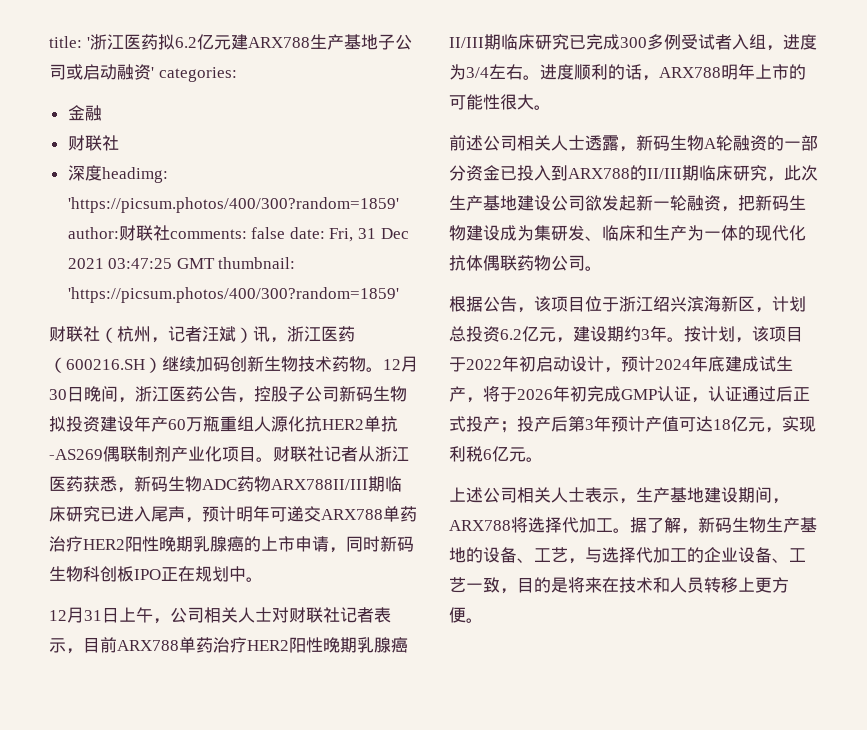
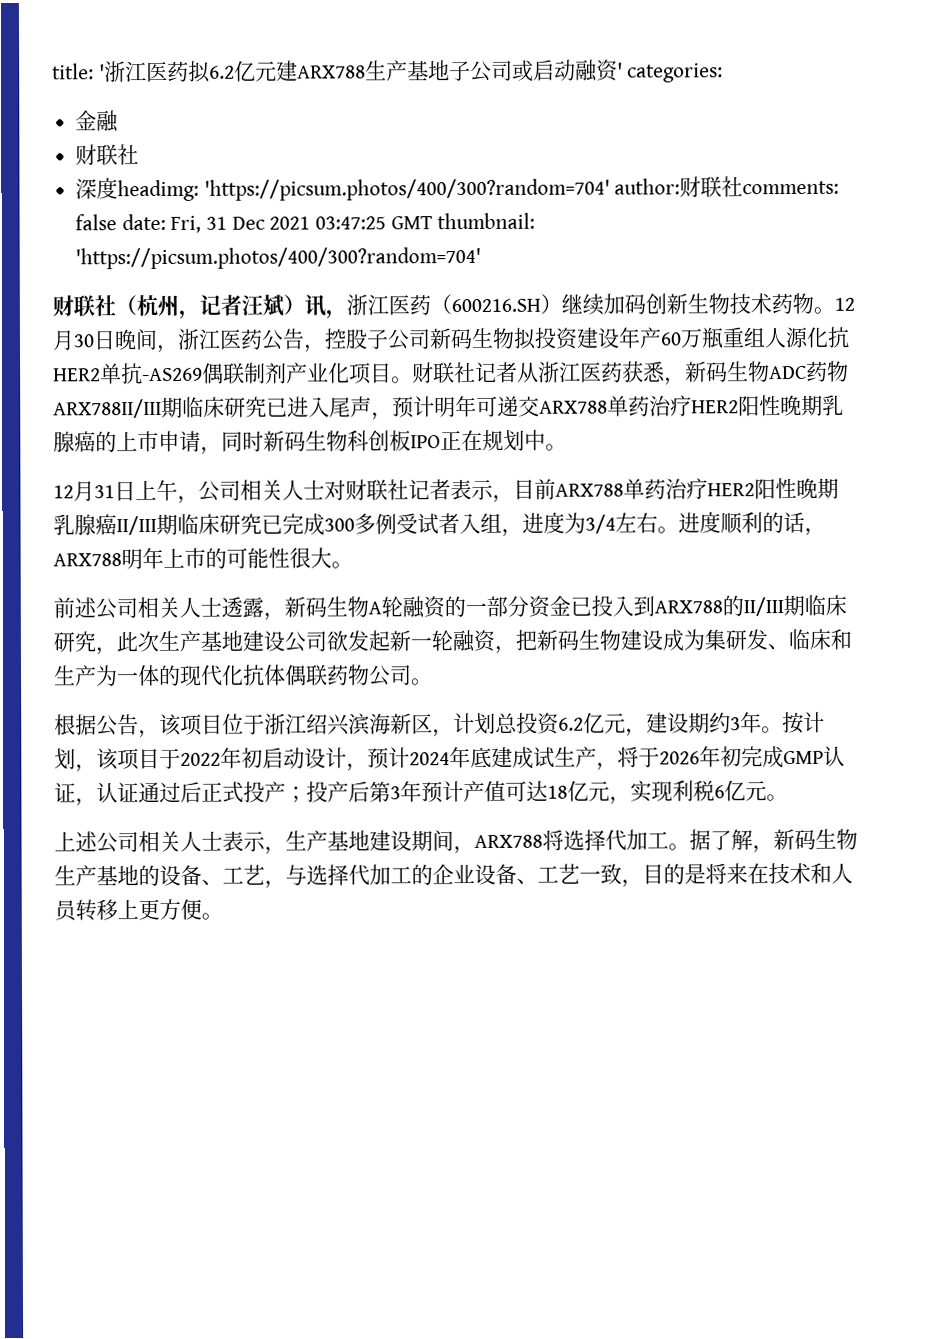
[67,197,399,213] 'https://picsum.photos/400/300?random=1859' -> [203,178,610,201] 'https://picsum.photos/400/300?random=704'
[67,287,399,303] 'https://picsum.photos/400/300?random=1859' -> [75,246,482,270] 'https://picsum.photos/400/300?random=704'

